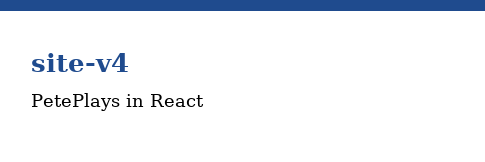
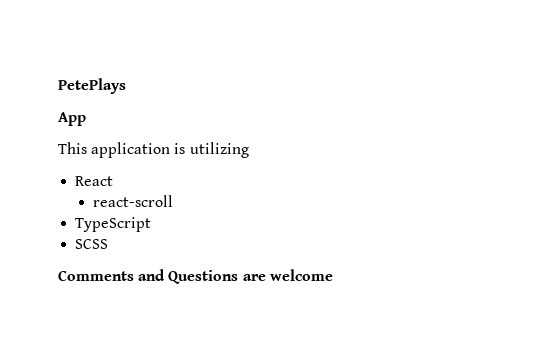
[31,53,129,72] [31,93,204,111] site-v4 // PetePlays in React -> [58,78,126,94] [58,112,86,126] [58,142,249,158] [75,176,114,186] [92,195,173,207] [75,217,152,232] [75,239,109,249] [58,269,333,284] PetePlays // App // This application is utilizing // React // react-scroll // TypeScript // SCSS // Comments and Questions are welcome

